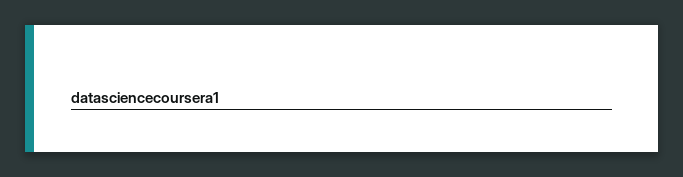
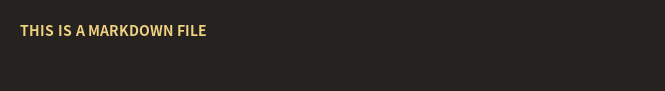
[71,92,219,103] datasciencecoursera1 -> [20,25,208,36] THIS IS A MARKDOWN FILE

